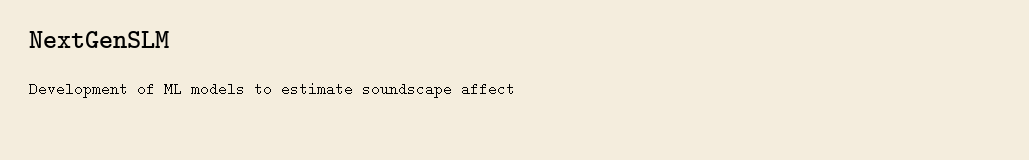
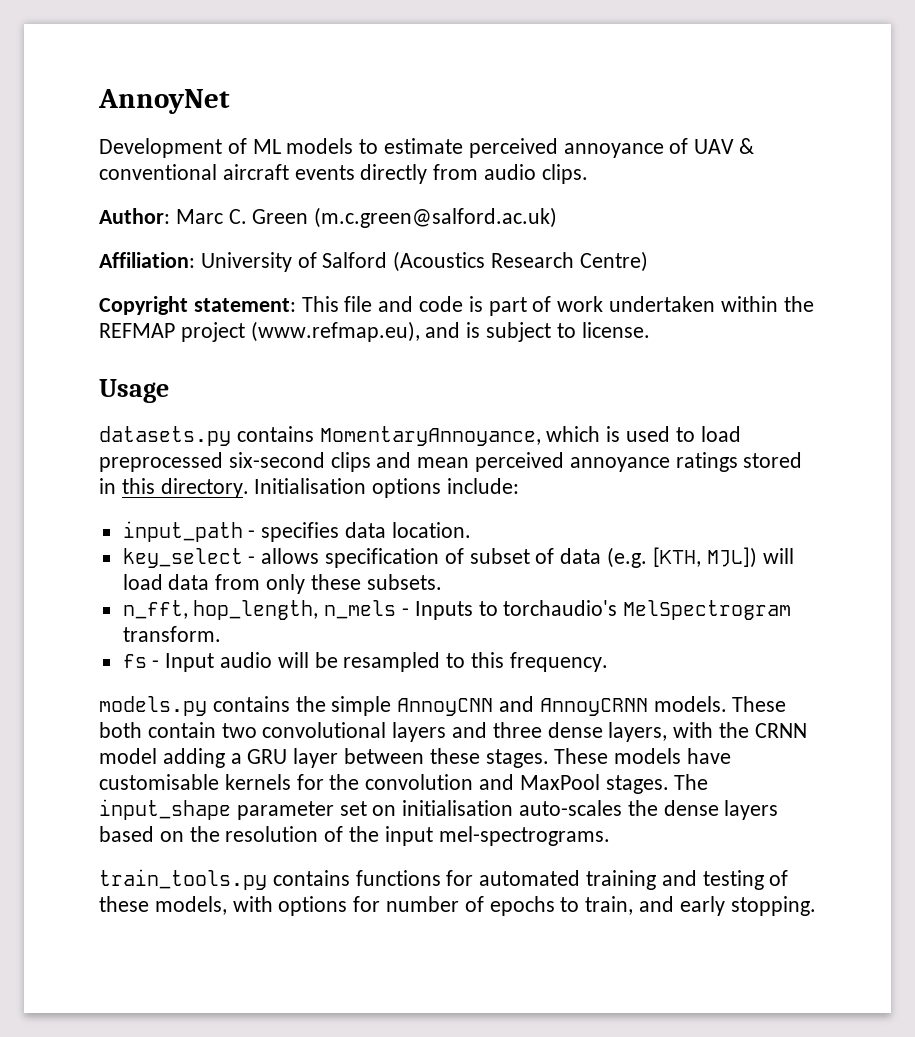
[29,31,169,48] NextGenSLM -> [98,89,230,114] AnnoyNet
[362,82,515,98] soundscape affect -> [468,138,755,158] [99,164,588,184] [99,207,558,228] [99,251,648,272] [99,296,814,316] [99,321,650,342] [99,379,169,403] [99,426,741,446] [99,452,803,472] [99,478,520,498] [122,521,471,542] [122,547,794,568] [122,574,442,594] [122,600,792,620] [122,626,221,642] [122,652,608,672] [99,696,787,716] [99,722,807,742] [99,748,732,768] [99,774,709,794] [99,799,779,820] [99,826,610,846] [99,869,789,890] [99,896,816,916] perceived annoyance of UAV & conventional aircraft events directly from audio clips. // Author: Marc C. Green (m.c.green@salford.ac.uk) // Affiliation: University of Salford (Acoustics Research Centre) // Copyright statement: This file and code is part of work undertaken within the REFMAP project (www.refmap.eu), and is subject to license. // Usage // datasets.py contains MomentaryAnnoyance, which is used to load preprocessed six-second clips and mean perceived annoyance ratings stored in this directory. Initialisation options include: // input_path - specifies data location. // key_select - allows specification of subset of data (e.g. [KTH, MJL]) will load data from only these subsets. // n_fft, hop_length, n_mels - Inputs to torchaudio's MelSpectrogram transform. // fs - Input audio will be resampled to this frequency. // models.py contains the simple AnnoyCNN and AnnoyCRNN models. These both contain two convolutional layers and three dense layers, with the CRNN model adding a GRU layer between these stages. These models have customisable kernels for the convolution and MaxPool stages. The input_shape parameter set on initialisation auto-scales the dense layers based on the resolution of the input mel-spectrograms. // train_tools.py contains functions for automated training and testing of these models, with options for number of epochs to train, and early stopping.

